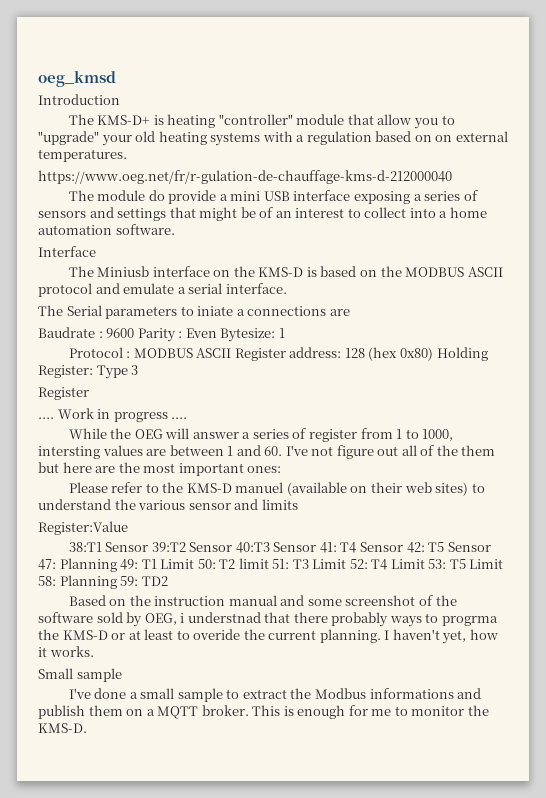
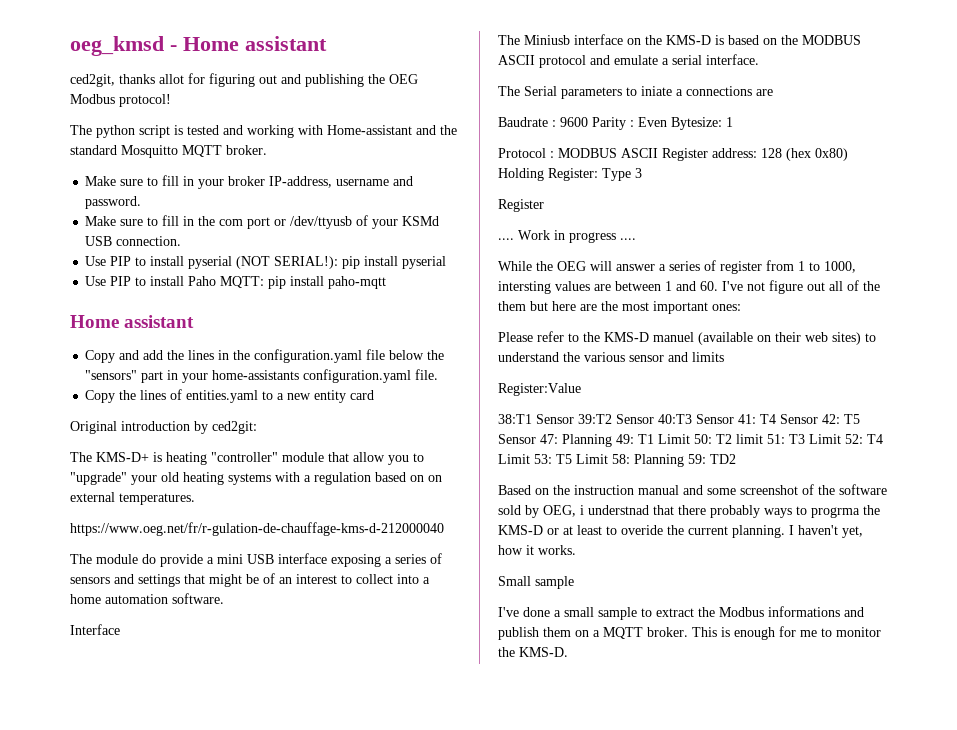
[38,94,120,105] // Introduction -> [170,36,327,51] [70,73,418,87] [70,94,171,107] [70,125,457,138] [70,145,267,158] [85,175,414,189] [85,196,142,209] [85,215,440,229] [85,236,182,246] [85,256,447,269] [85,276,387,289] [70,315,195,328] [85,349,445,363] [85,369,439,383] [85,389,375,403] [70,421,257,434] - Home assistant // ced2git, thanks allot for figuring out and publishing the OEG Modbus protocol! // The python script is tested and working with Home-assistant and the standard Mosquitto MQTT broker. // Make sure to fill in your broker IP-address, username and password. // Make sure to fill in the com port or /dev/ttyusb of your KSMd USB connection. // Use PIP to install pyserial (NOT SERIAL!): pip install pyserial // Use PIP to install Paho MQTT: pip install paho-mqtt // Home assistant // Copy and add the lines in the configuration.yaml file below the "sensors" part in your home-assistants configuration.yaml file. // Copy the lines of entities.yaml to a new entity card // Original introduction by ced2git:

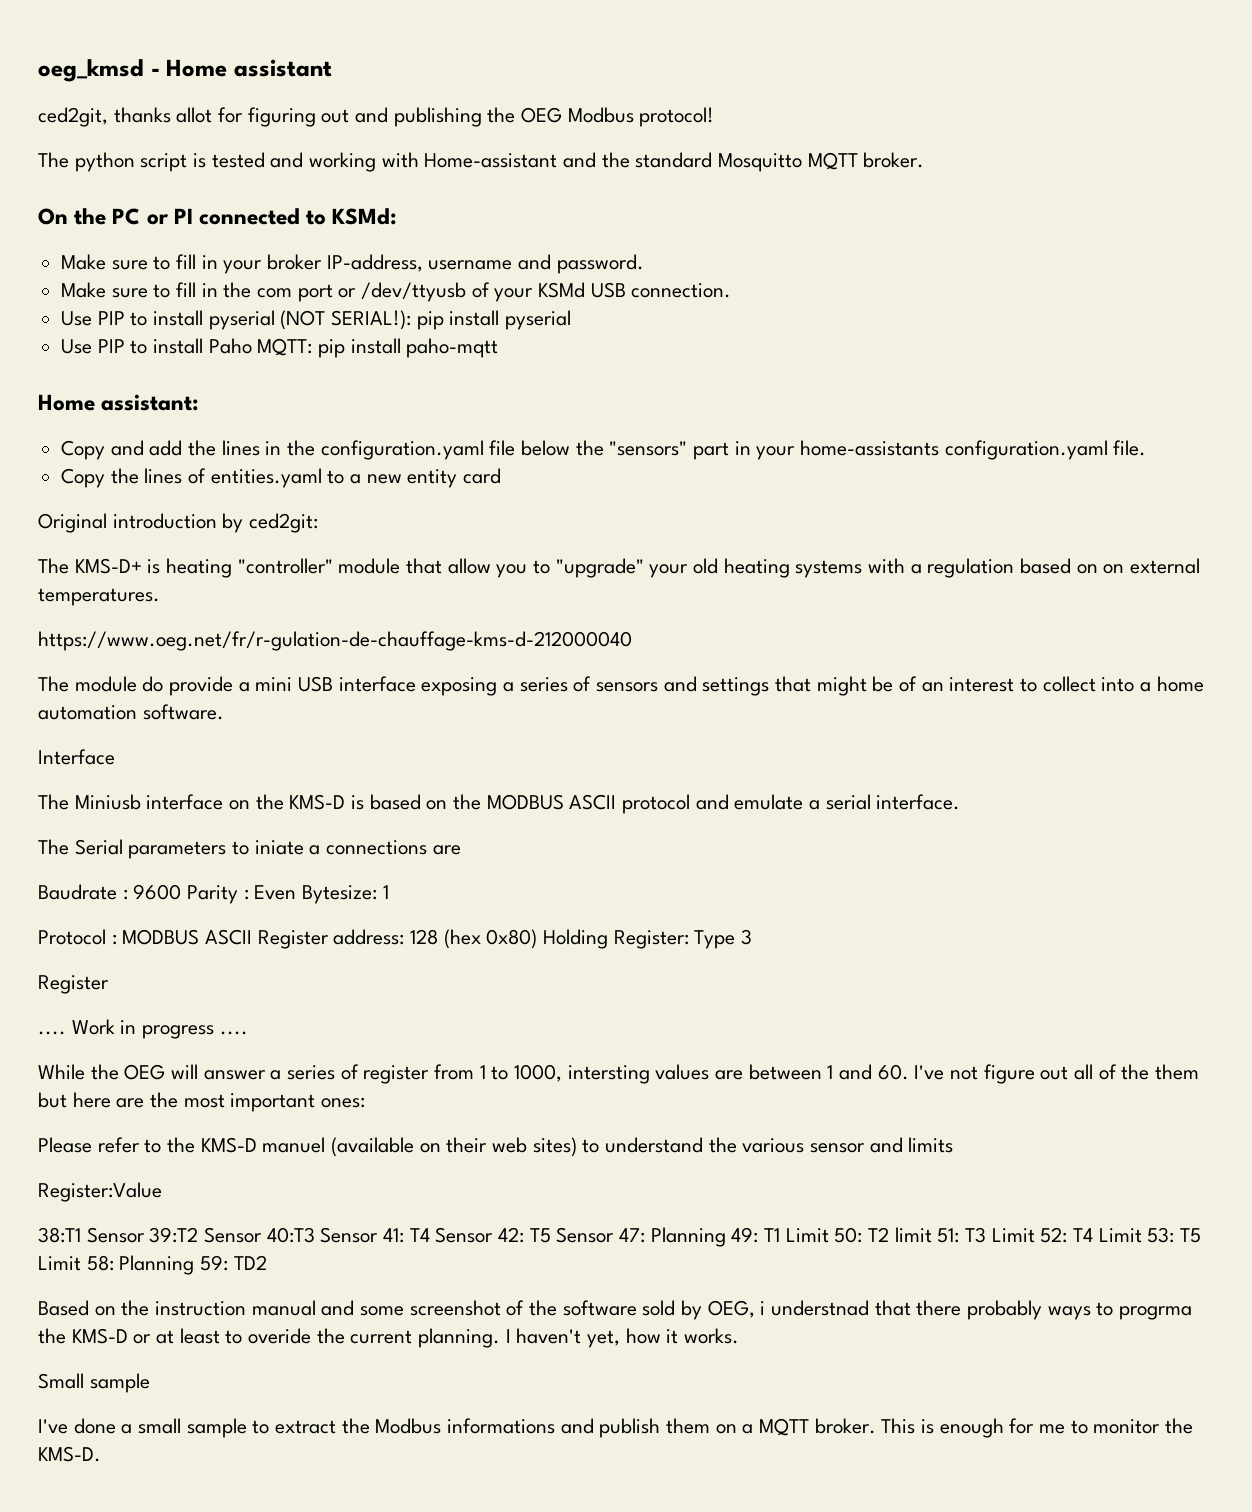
(267, 150) none -> [38,208,398,225] // On the PC or PI connected to KSMd:
[124,315,195,328] assistant -> [101,394,200,411] assistant:

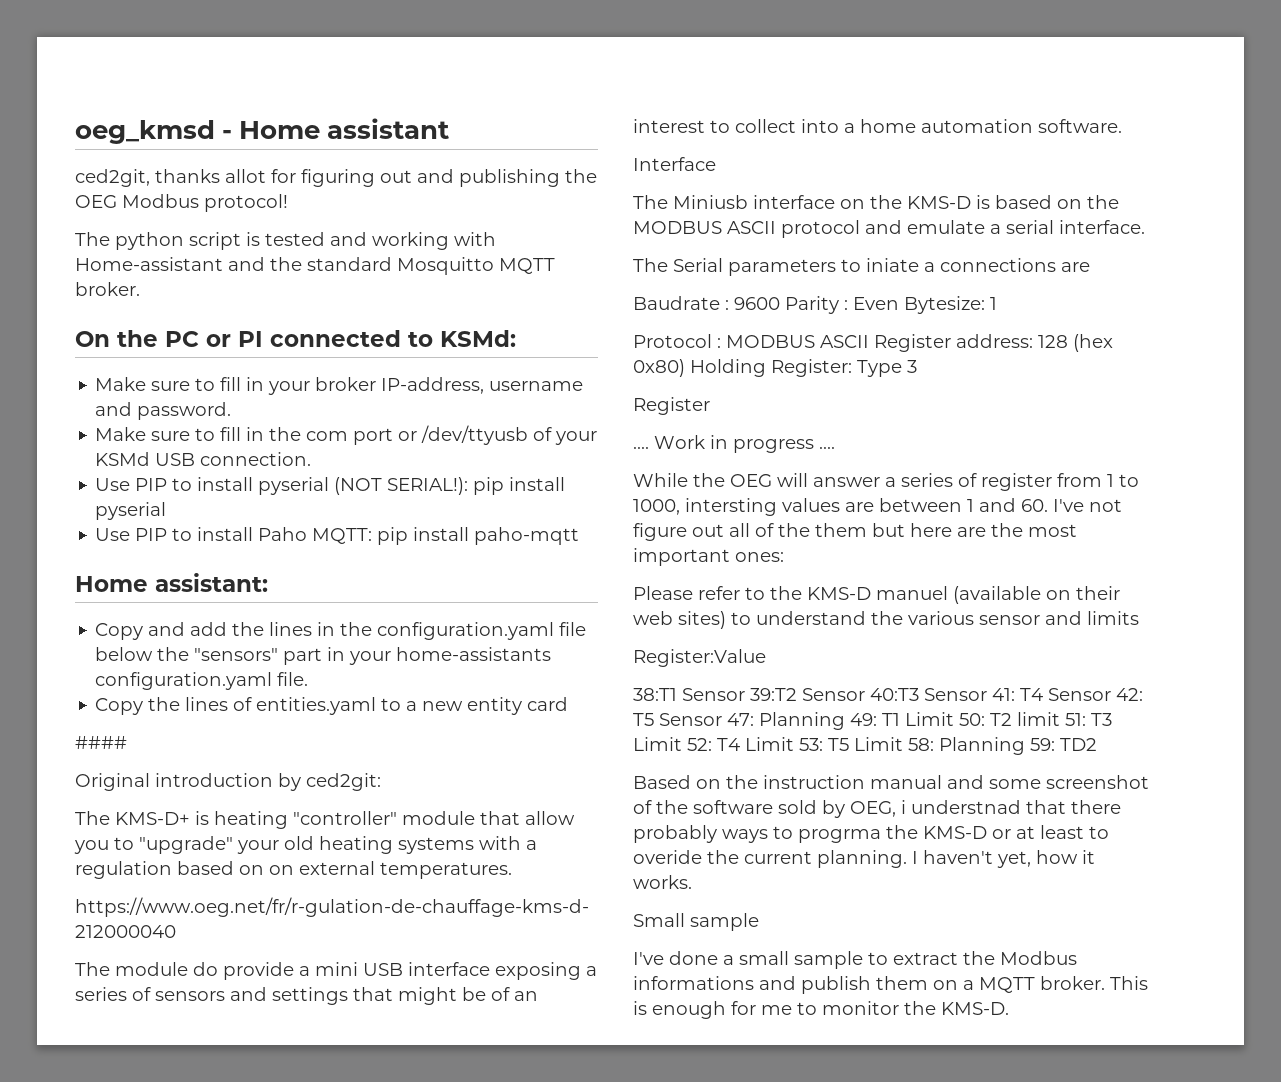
(502, 476) none -> [75,736,127,749] // ####

